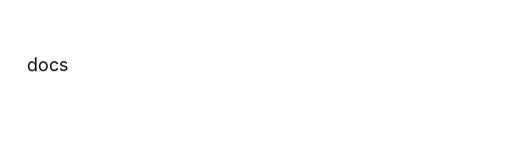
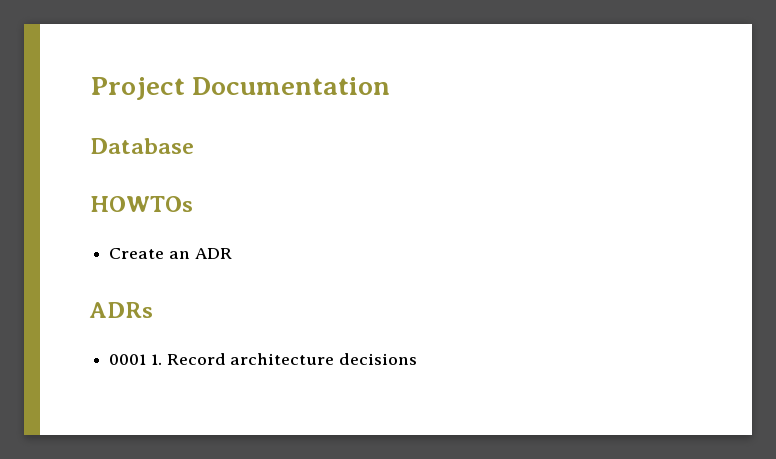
[26,57,69,72] docs -> [90,77,391,100] [90,138,194,154] [90,196,193,212] [109,248,232,259] [89,302,153,318] [109,353,418,365] Project Documentation // Database // HOWTOs // Create an ADR // ADRs // 0001 1. Record architecture decisions

